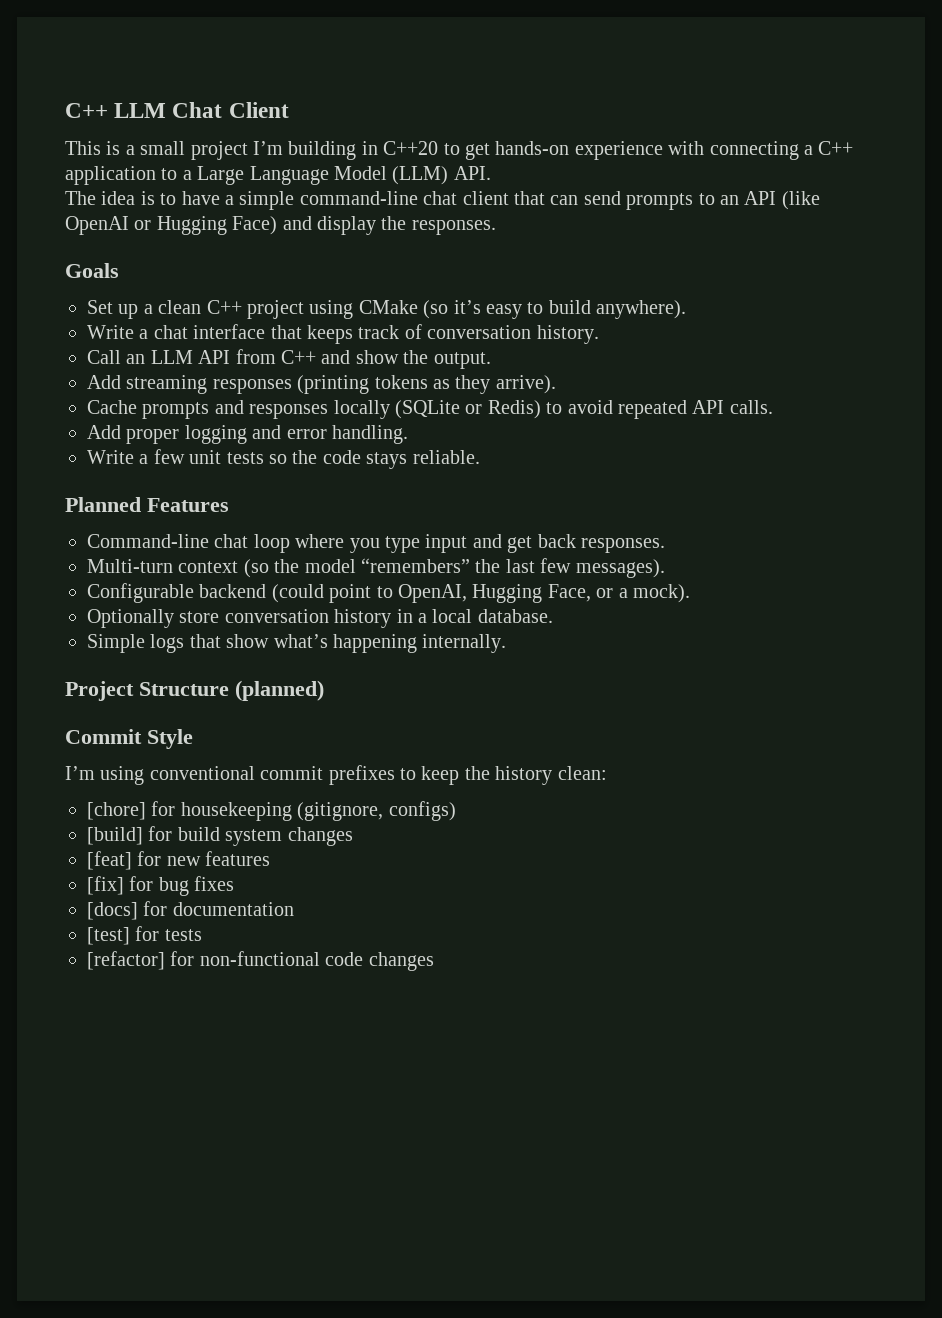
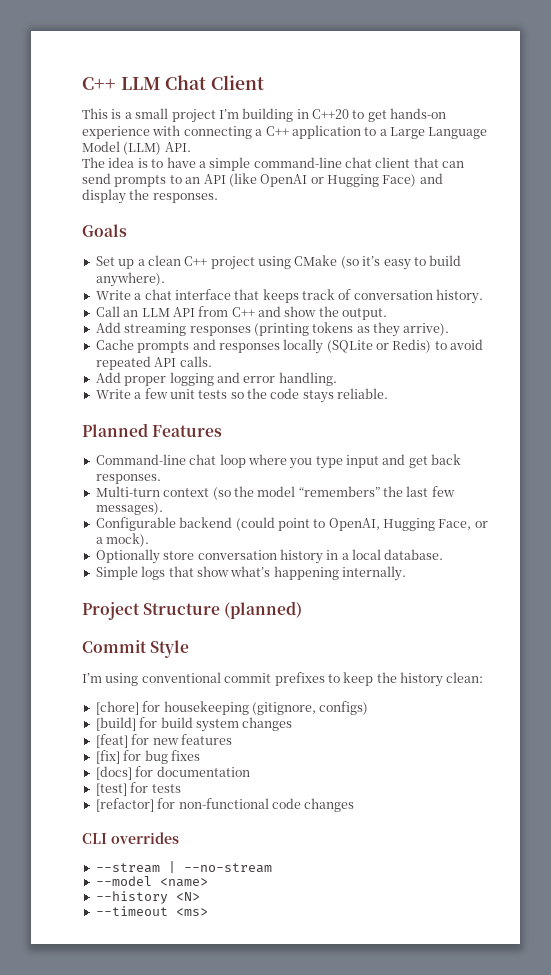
(434, 961) none -> [82,832,179,844] [95,861,272,873] [95,876,208,887] [95,891,200,904] [95,906,208,916] // CLI overrides // --stream | --no-stream // --model <name> // --history <N> // --timeout <ms>

